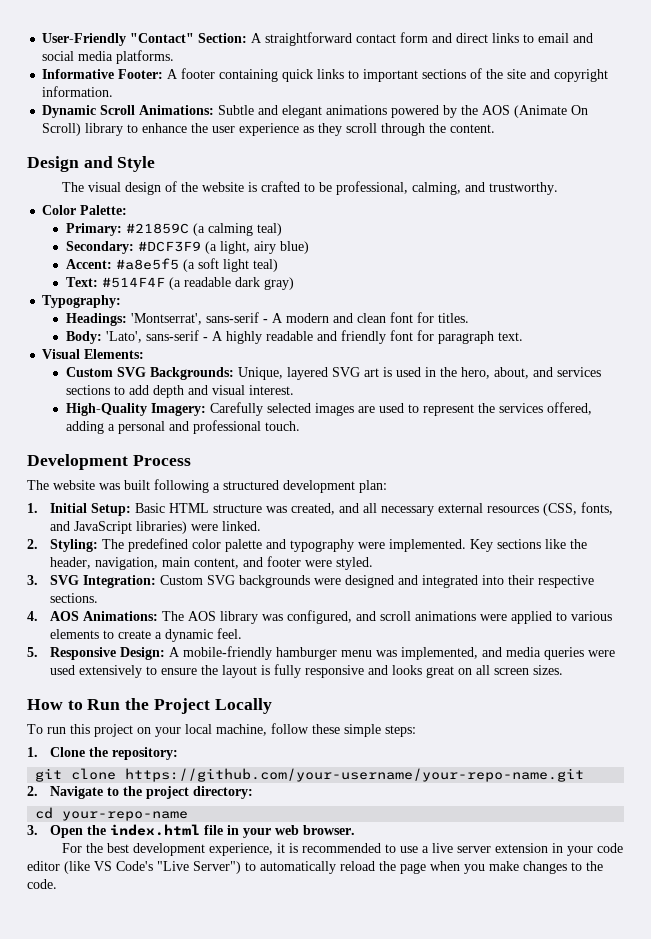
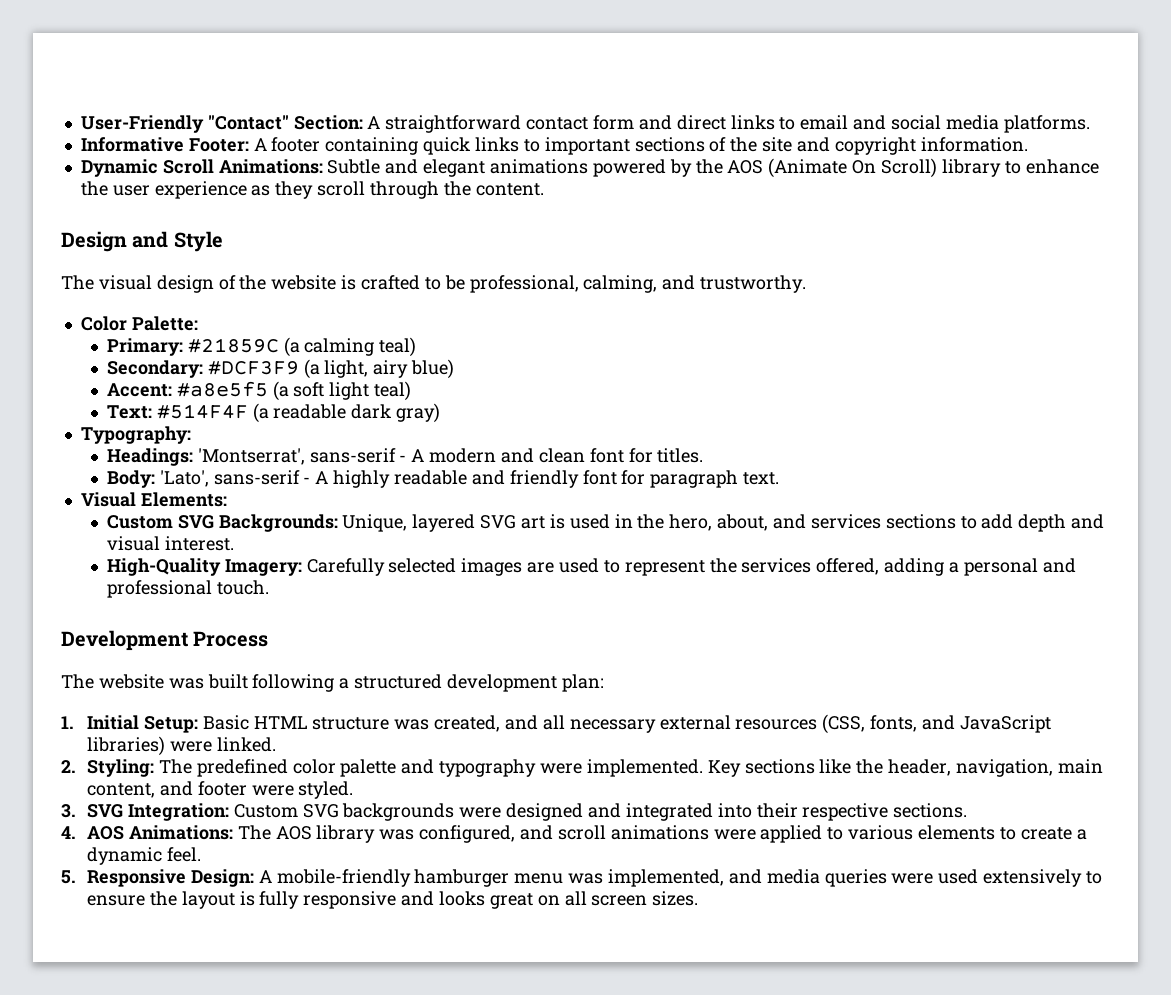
[27,698,272,714] [27,723,416,737] [27,747,179,760] [35,768,585,782] [27,786,254,799] [35,807,189,821] [27,824,356,838] [62,843,624,856] [27,861,603,874] [27,879,57,889] // How to Run the Project Locally // To run this project on your local machine, follow these simple steps: // 1. Clone the repository: // git clone https://github.com/your-username/your-repo-name.git // 2. Navigate to the project directory: // cd your-repo-name // 3. Open the index.html file in your web browser. // For the best development experience, it is recommended to use a live server extension in your code editor (like VS Code's "Live Server") to automatically reload the page when you make changes to the code. -> (699, 898) none

